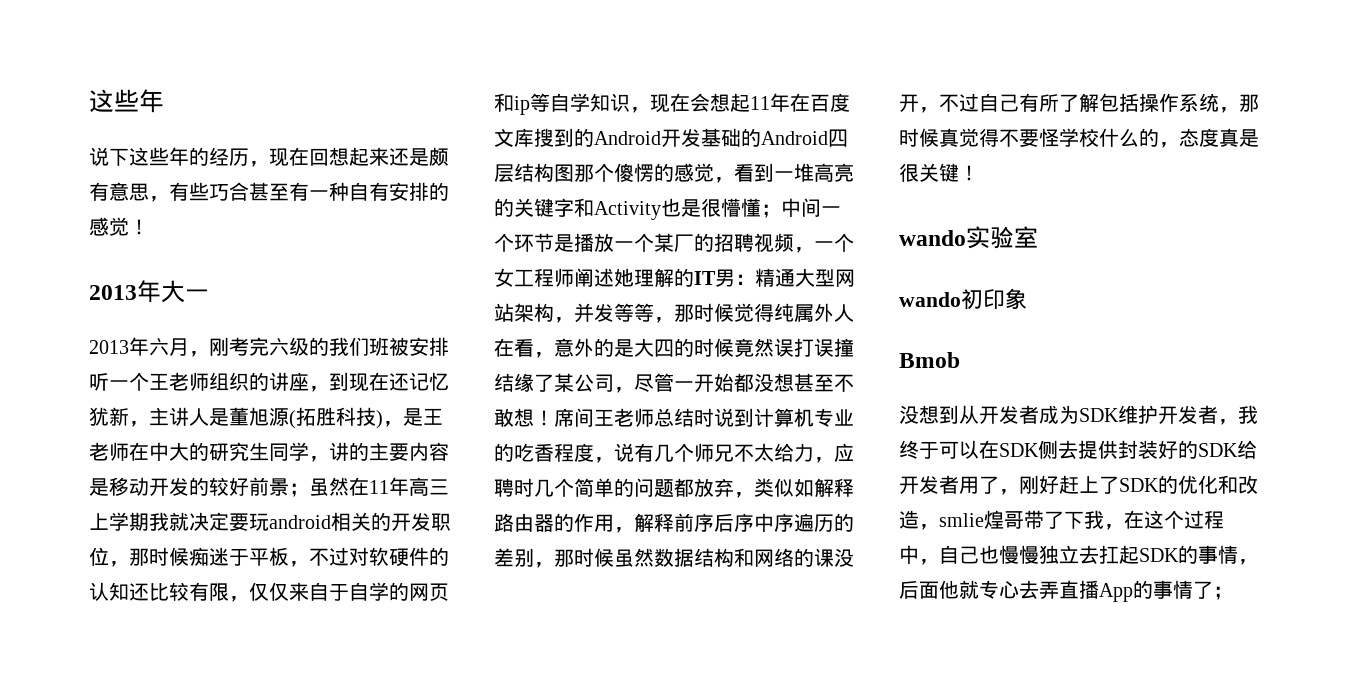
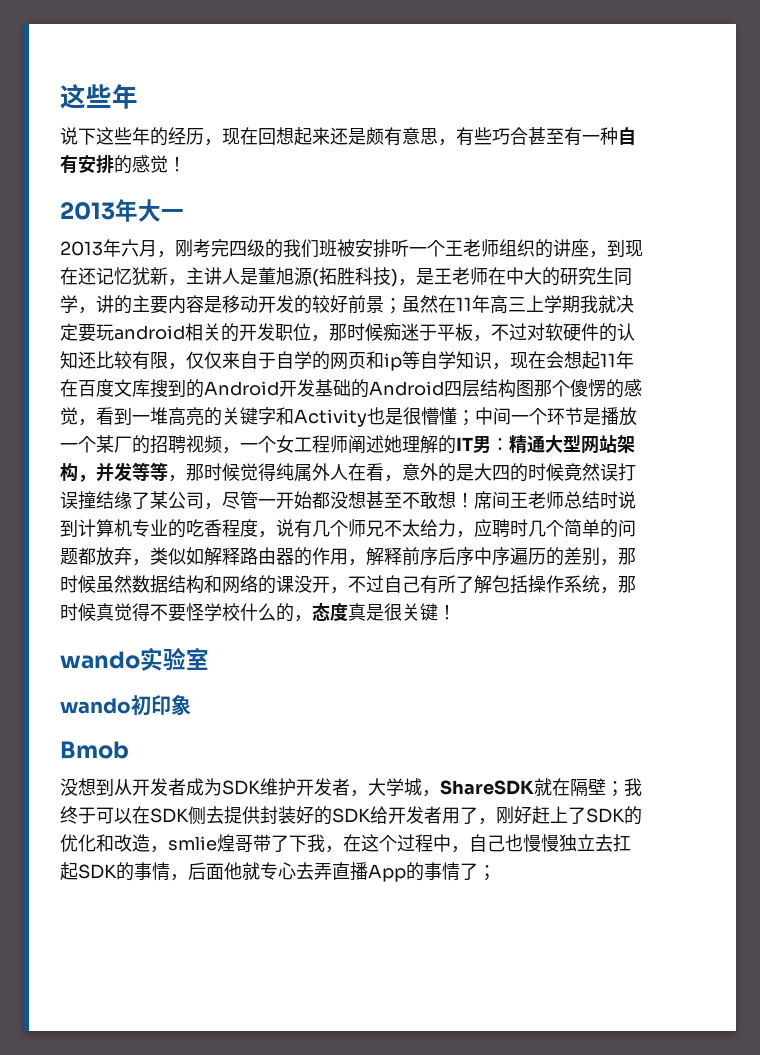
[269,338,289,356] 六 -> [229,241,247,257] 四
(1238, 422) none -> [368,778,624,797] 大学城，ShareSDK就在隔壁；

